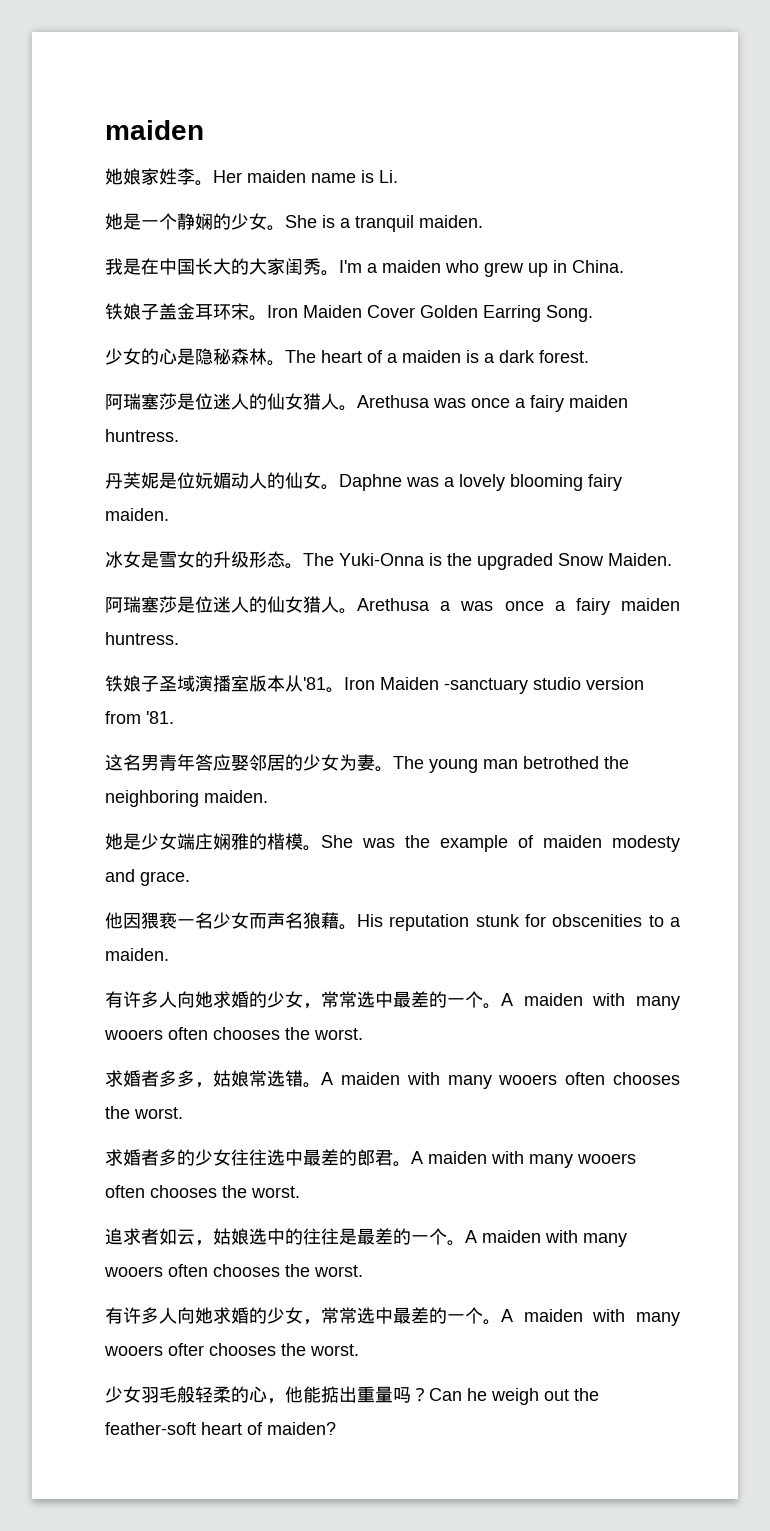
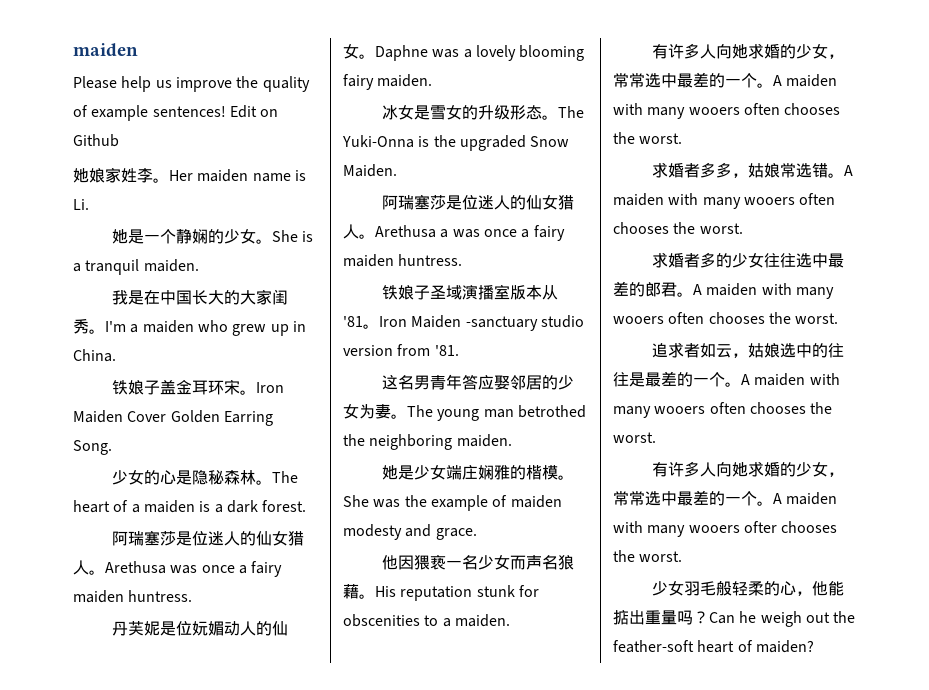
[105,120,204,140] maiden -> [73,43,138,57] [73,76,310,92] [73,105,279,121] [73,134,119,147] maiden // Please help us improve the quality of example sentences! Edit on Github

